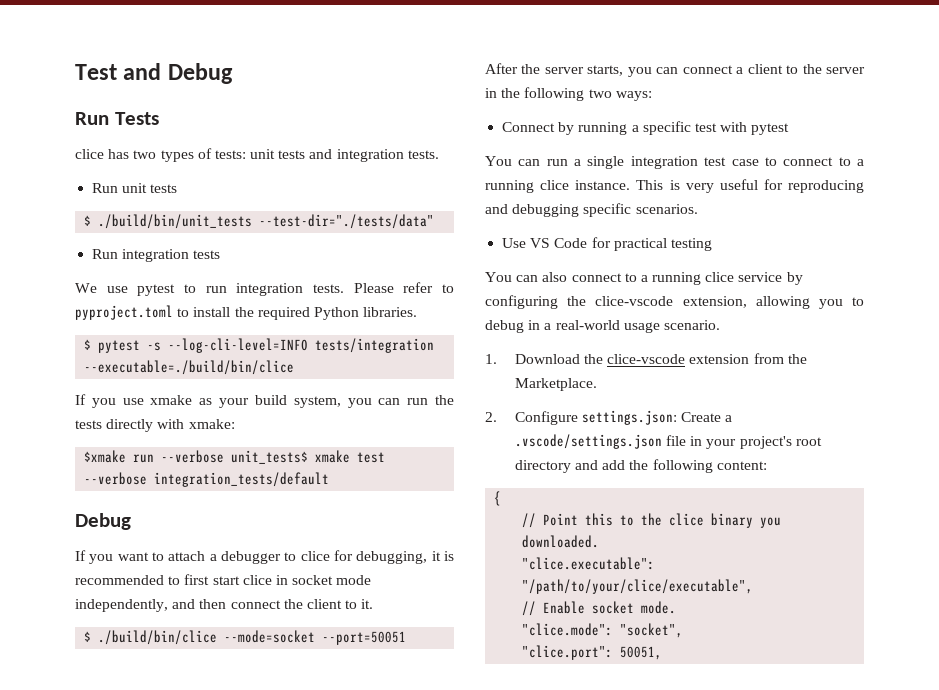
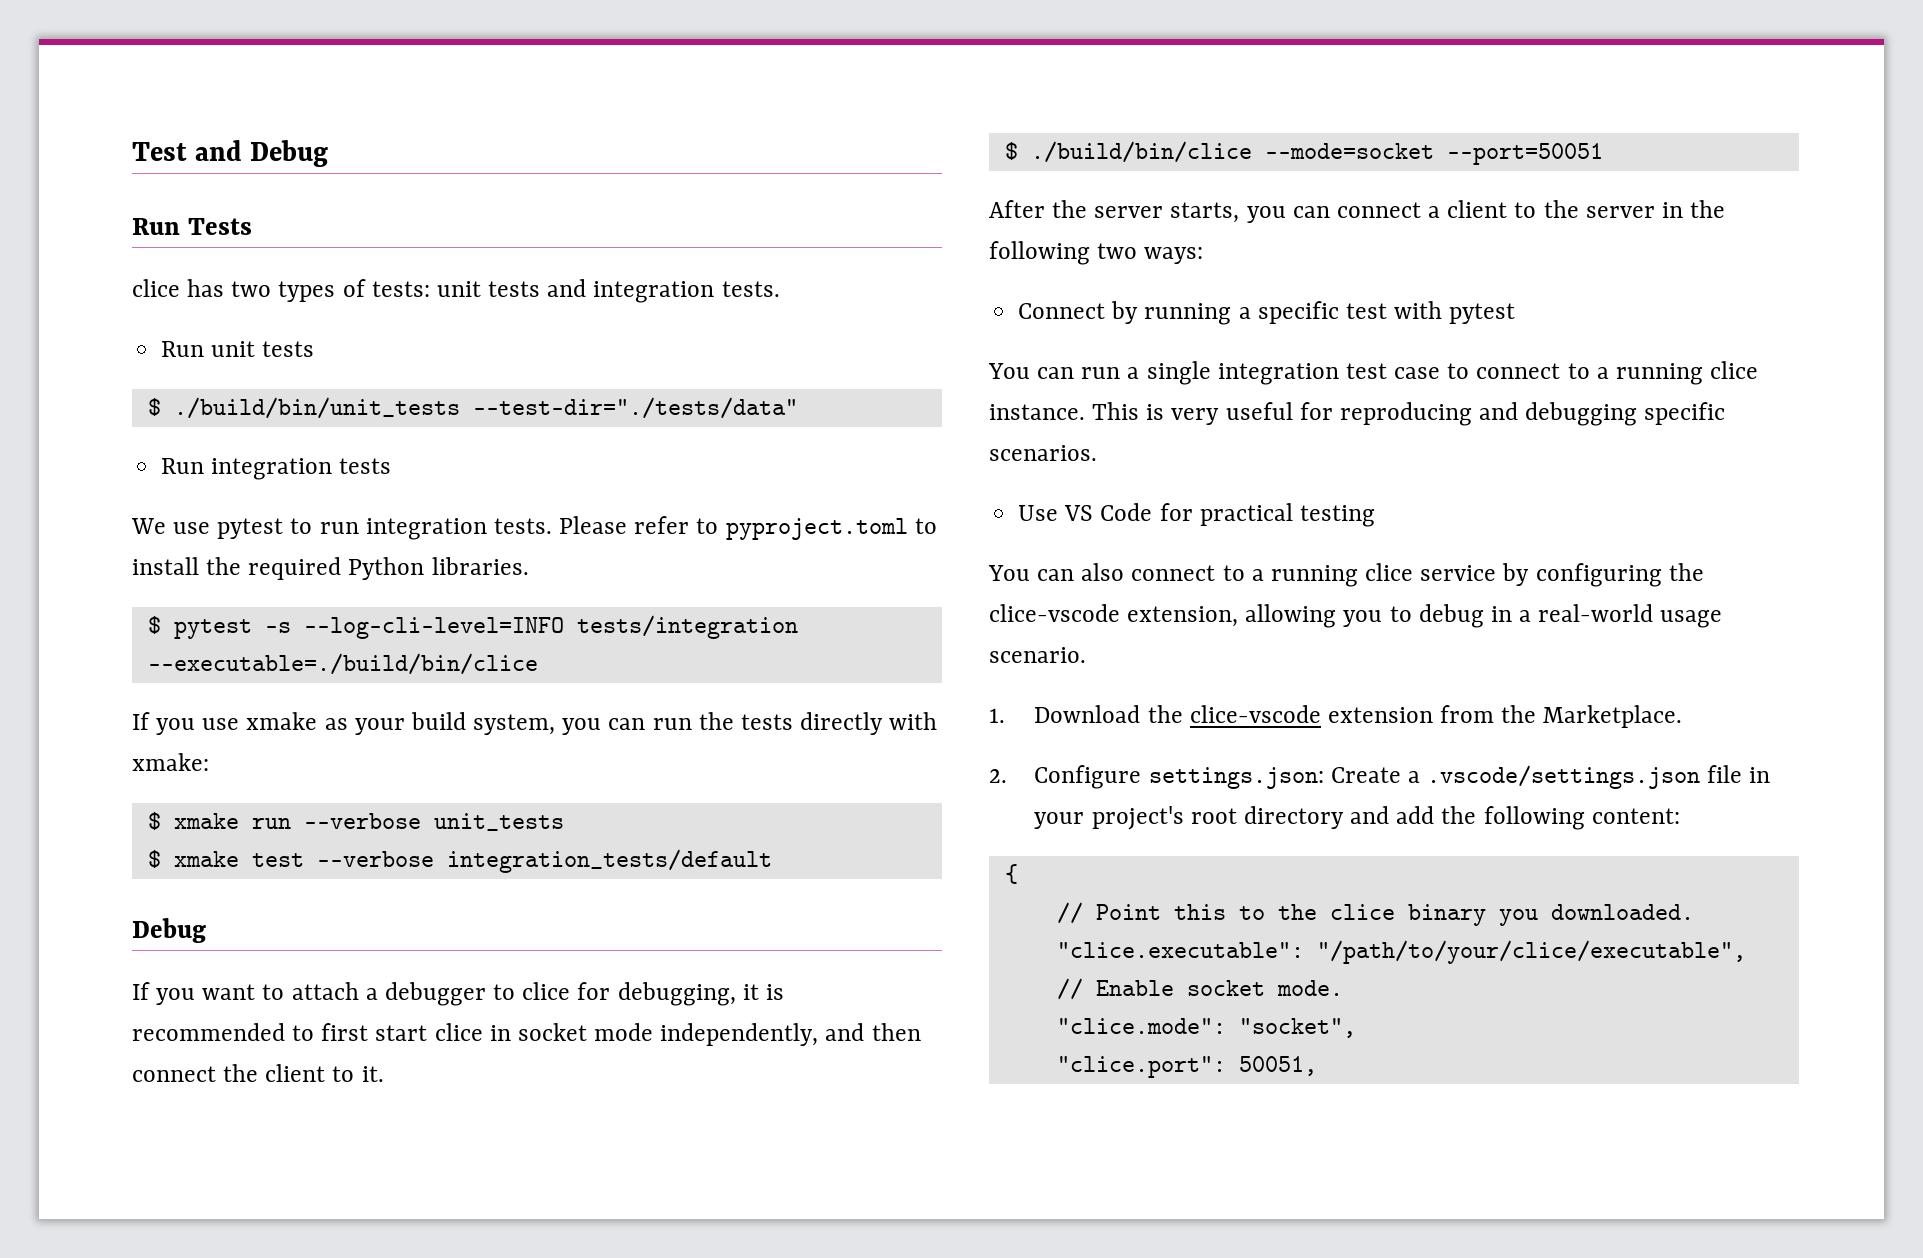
[84,450,309,464] $xmake run --verbose unit_tests$ -> [147,812,564,831] [147,850,161,868] $ xmake run --verbose unit_tests // $

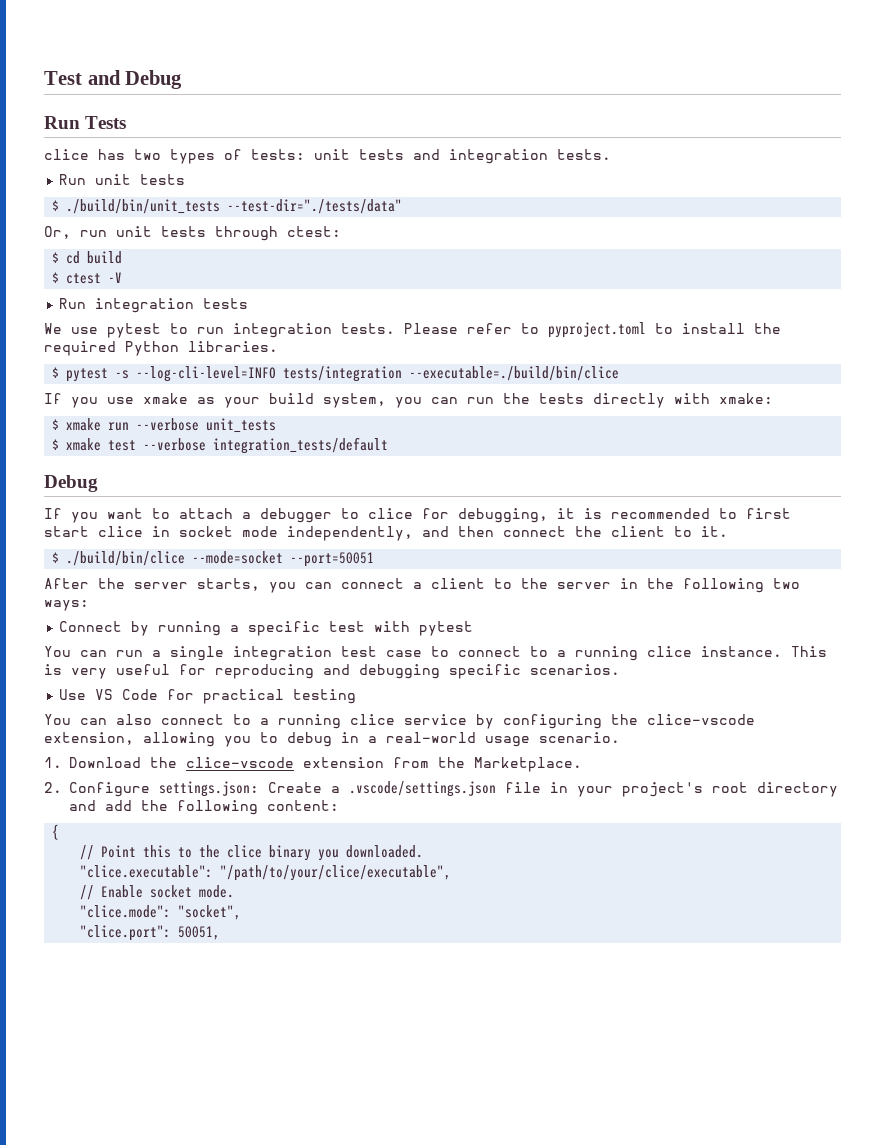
(798, 408) none -> [44,226,341,241] [52,251,123,264] [52,272,123,284] // Or, run unit tests through ctest: // $ cd build // $ ctest -V

